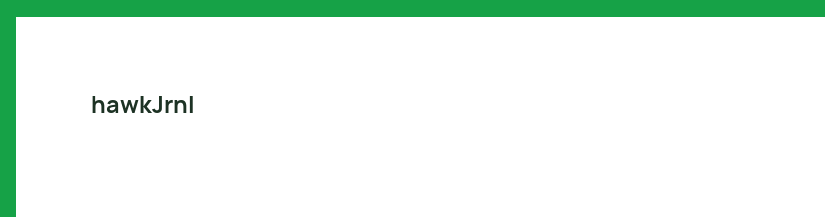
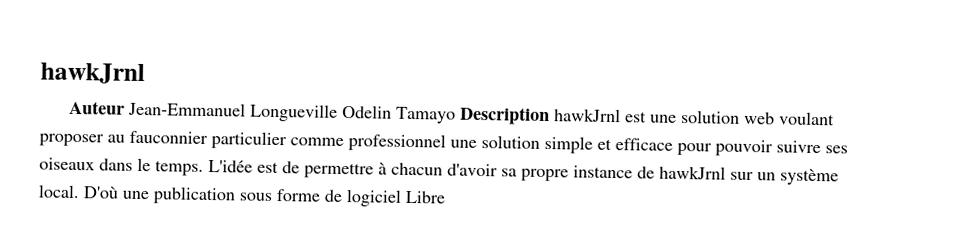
[91,96,195,113] hawkJrnl -> [40,62,145,85] [68,100,835,126] [39,130,848,157] [39,157,839,186] [38,184,446,207] hawkJrnl // Auteur Jean-Emmanuel Longueville Odelin Tamayo Description hawkJrnl est une solution web voulant proposer au fauconnier particulier comme professionnel une solution simple et efficace pour pouvoir suivre ses oiseaux dans le temps. L'idée est de permettre à chacun d'avoir sa propre instance de hawkJrnl sur un système local. D'où une publication sous forme de logiciel Libre

